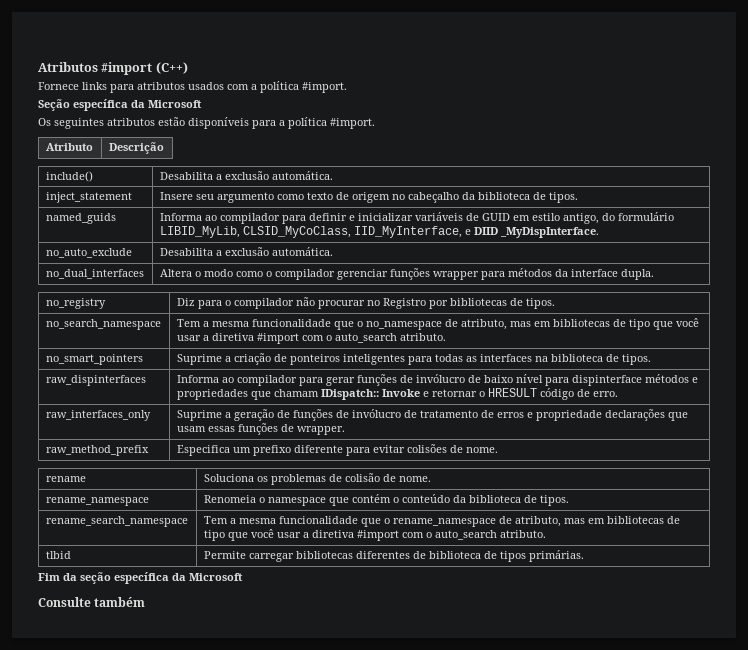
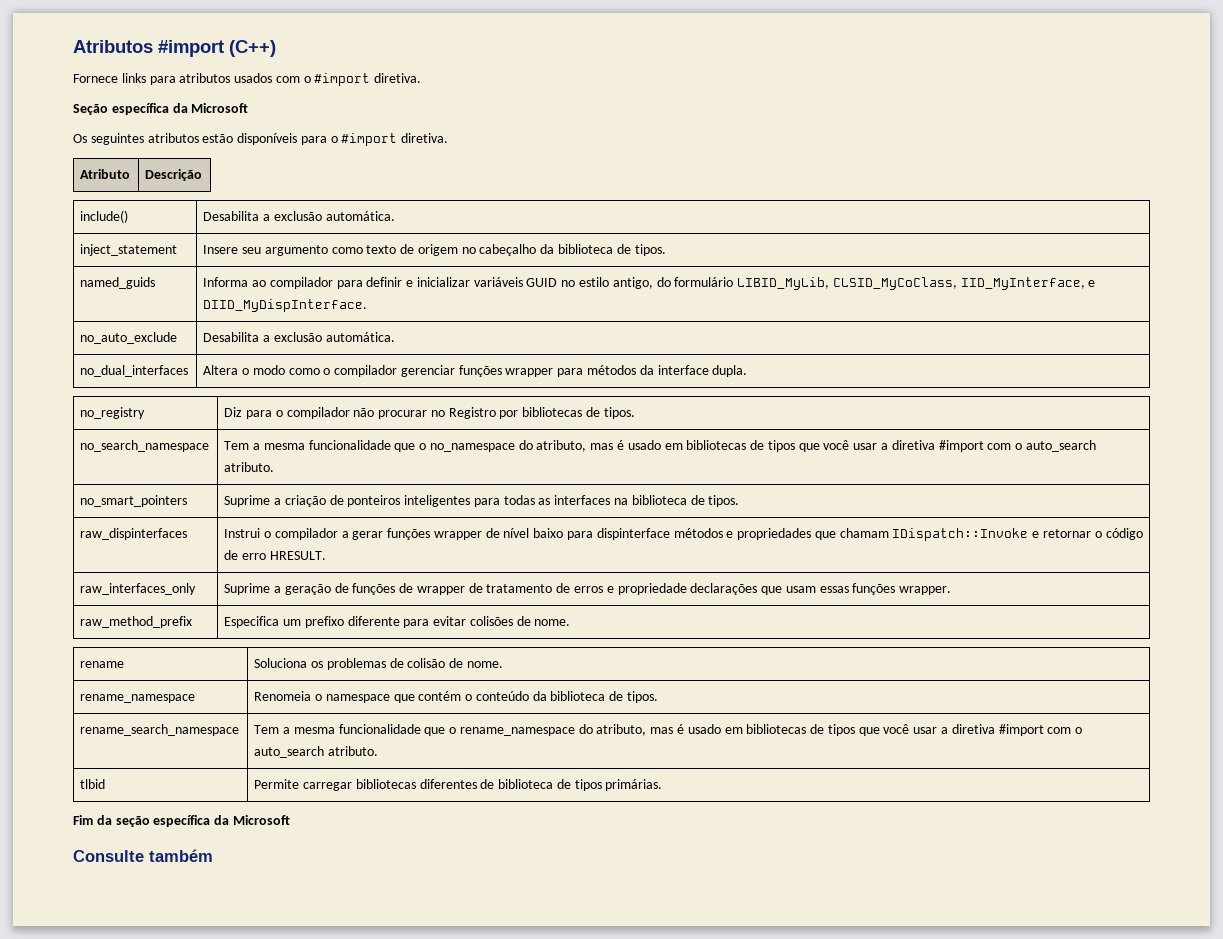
[251,81,347,93] a política #import. -> [303,73,422,86] o #import diretiva.
[279,117,375,129] a política #import. -> [330,133,449,146] o #import diretiva.
[465,213,530,221] de GUID em -> [526,278,576,287] GUID no
[473,227,599,238] DIID _MyDispInterface. -> [203,299,368,312] DIID_MyDispInterface.
[444,319,650,330] de atributo, mas em bibliotecas de tipo -> [518,440,795,452] do atributo, mas é usado em bibliotecas de tipos
[176,374,543,386] Informa ao compilador para gerar funções de invólucro de baixo nível -> [224,528,564,540] Instrui o compilador a gerar funções wrapper de nível baixo
[320,389,420,400] IDispatch:: Invoke -> [892,528,1029,541] IDispatch::Invoke
[487,388,537,397] HRESULT -> (1102, 534) none
[592,391,618,397] erro. -> [241,551,326,560] erro HRESULT.
[351,409,401,418] invólucro -> [416,586,465,595] wrapper
[280,424,294,432] de -> (896, 589) none
[498,516,680,527] [203,530,225,541] de atributo, mas em bibliotecas de tipo -> [578,724,855,736] do atributo, mas é usado em bibliotecas de tipos

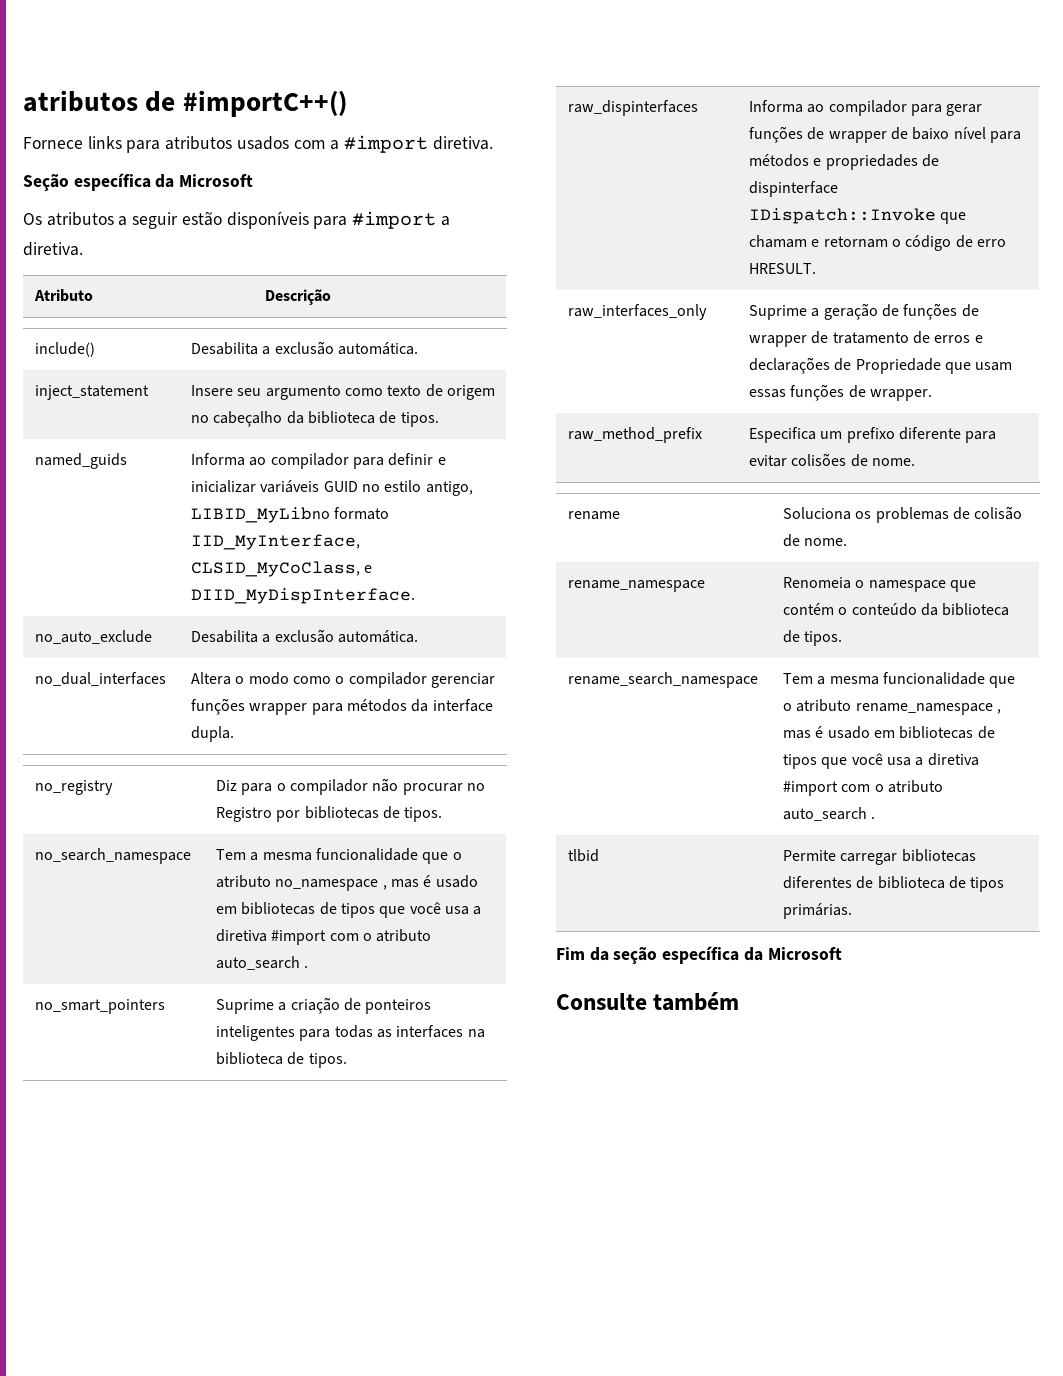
[73,40,276,57] Atributos #import (C++) -> [23,90,347,117] atributos de #importC++()
[303,76,311,83] o -> [330,140,340,150] a
[90,133,199,145] seguintes atributos -> [46,212,179,229] atributos a seguir
[330,133,398,146] o #import -> [352,211,450,229] #import a
[656,277,1085,290] do formulário LIBID_MyLib, CLSID_MyCoClass, IID_MyInterface, -> [191,507,390,523] [191,534,361,550] [191,561,361,577] LIBID_MyLibno formato IID_MyInterface, CLSID_MyCoClass,
[429,440,1096,452] [224,462,275,472] no_namespace do atributo, mas é usado em bibliotecas de tipos que você usar a diretiva #import com o auto_search atributo. -> [216,875,478,891] [216,902,482,918] [216,929,432,945] [216,956,309,970] atributo no_namespace , mas é usado em bibliotecas de tipos que você usa a diretiva #import com o atributo auto_search .
[224,528,349,540] Instrui o compilador a -> [749,100,942,116] Informa ao compilador para
[433,528,1091,541] wrapper de nível baixo para dispinterface métodos e propriedades que chamam IDispatch::Invoke e retornar -> [807,127,1021,143] [749,154,939,170] [749,181,839,197] [749,208,967,224] [749,235,888,248] de wrapper de baixo nível para métodos e propriedades de dispinterface IDispatch::Invoke que chamam e retornam
[617,583,758,595] propriedade declarações -> [749,357,941,374] declarações de Propriedade
(896, 589) none -> [848,385,866,398] de
[459,724,1083,736] [254,746,378,758] rename_namespace do atributo, mas é usado em bibliotecas de tipos que você usar a diretiva #import com o auto_search atributo. -> [796,699,1001,715] [783,726,995,739] [783,753,979,769] [783,780,943,796] [783,807,876,821] atributo rename_namespace , mas é usado em bibliotecas de tipos que você usa a diretiva #import com o atributo auto_search .

